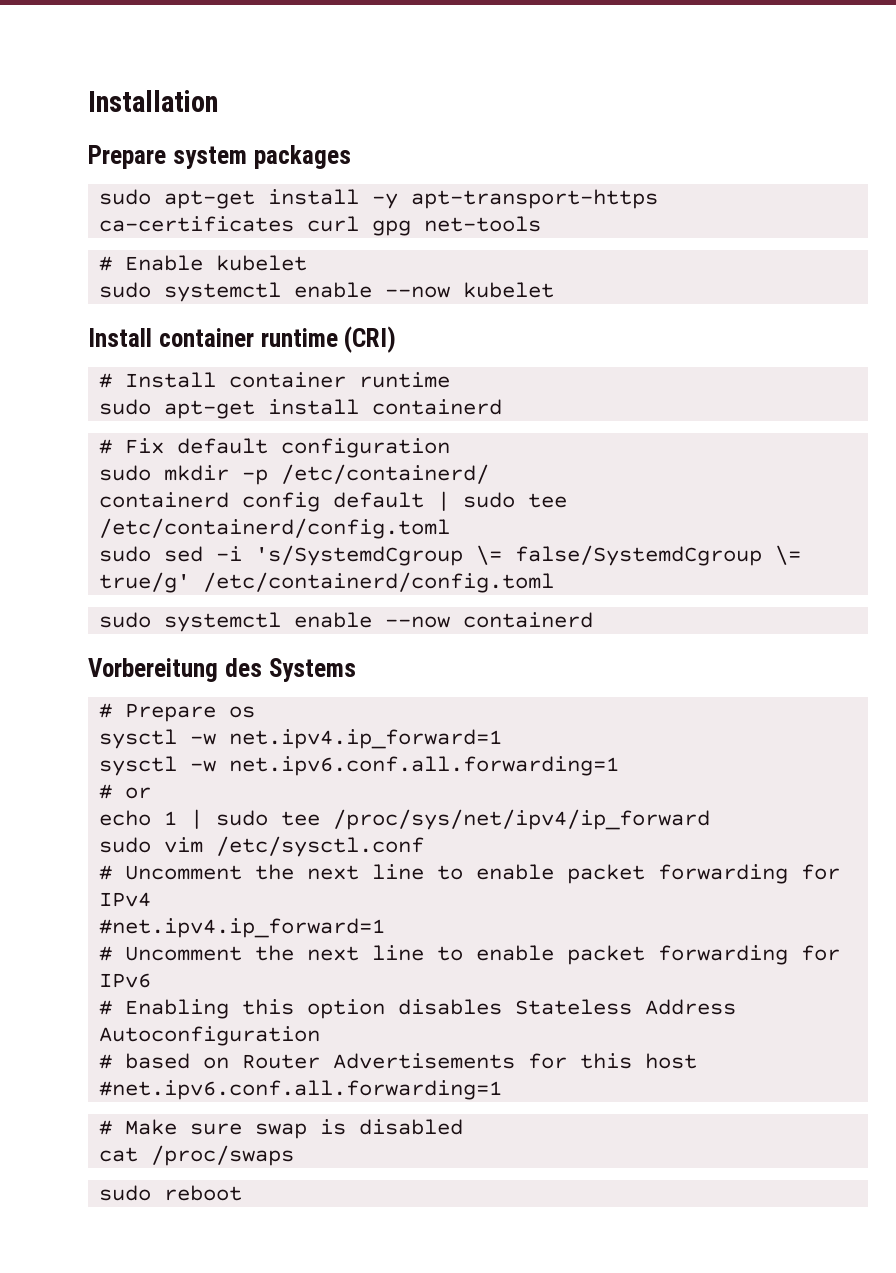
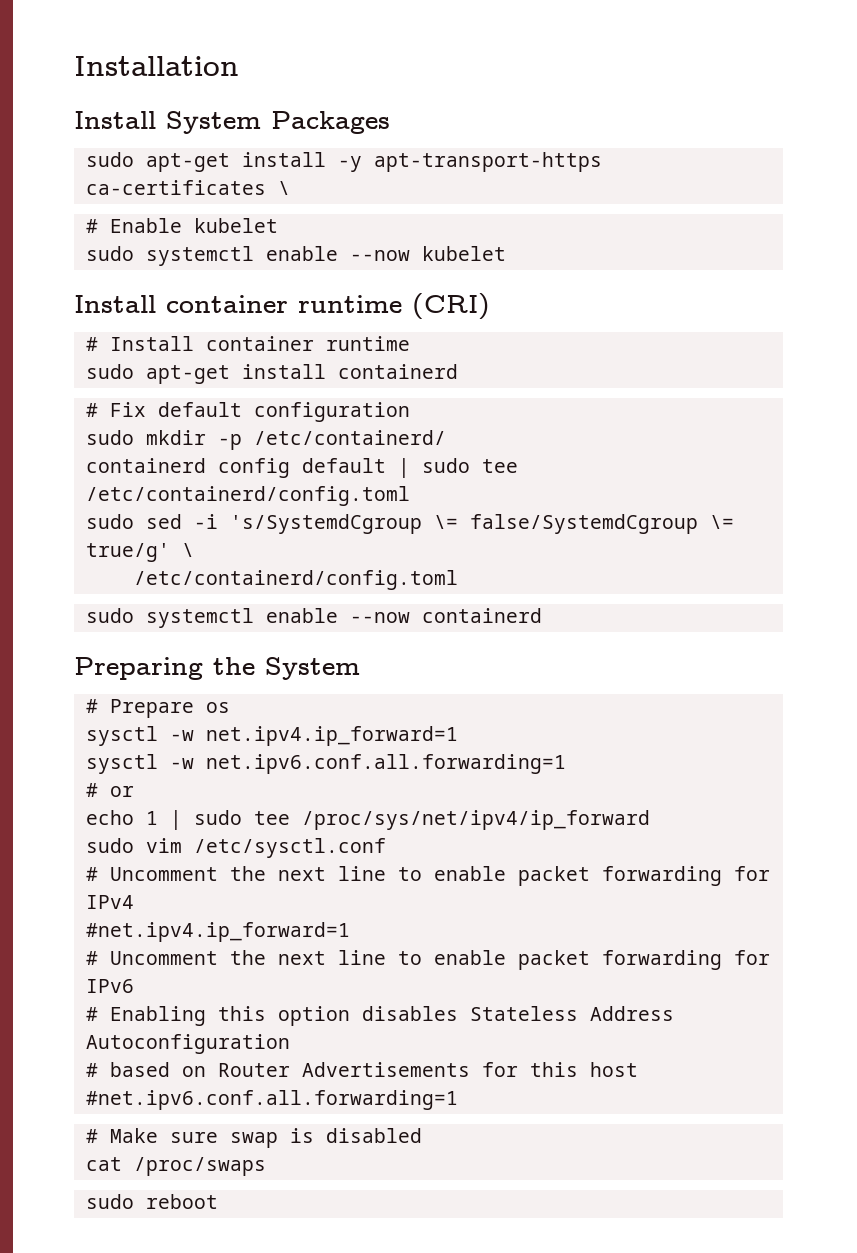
[88,145,351,169] Prepare system packages -> [74,111,390,134] Install System Packages
[307,216,542,236] curl gpg net-tools -> [278,181,291,195] \
(191, 582) none -> [182,543,195,557] \ //
[88,658,356,682] Vorbereitung des Systems -> [74,657,360,680] Preparing the System

